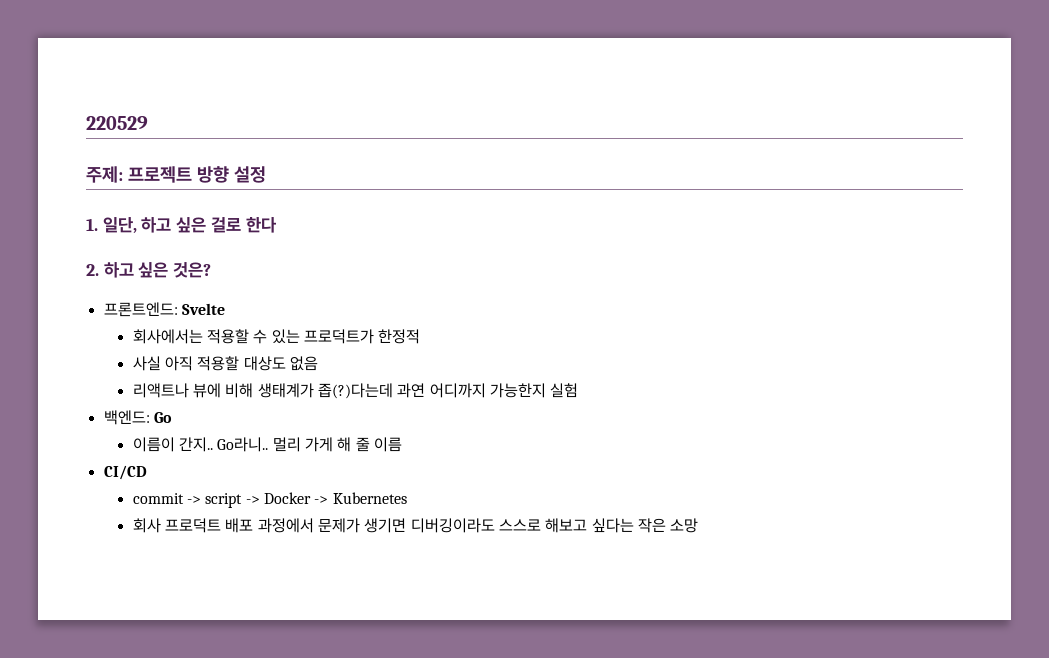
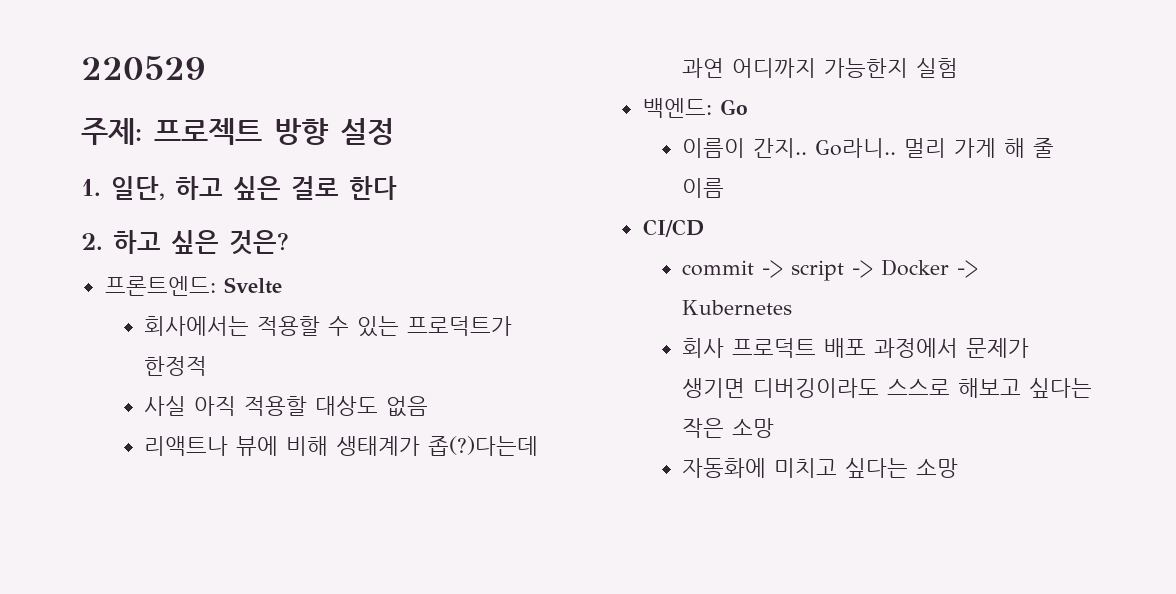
(699, 525) none -> [682,458,959,478] // 자동화에 미치고 싶다는 소망

